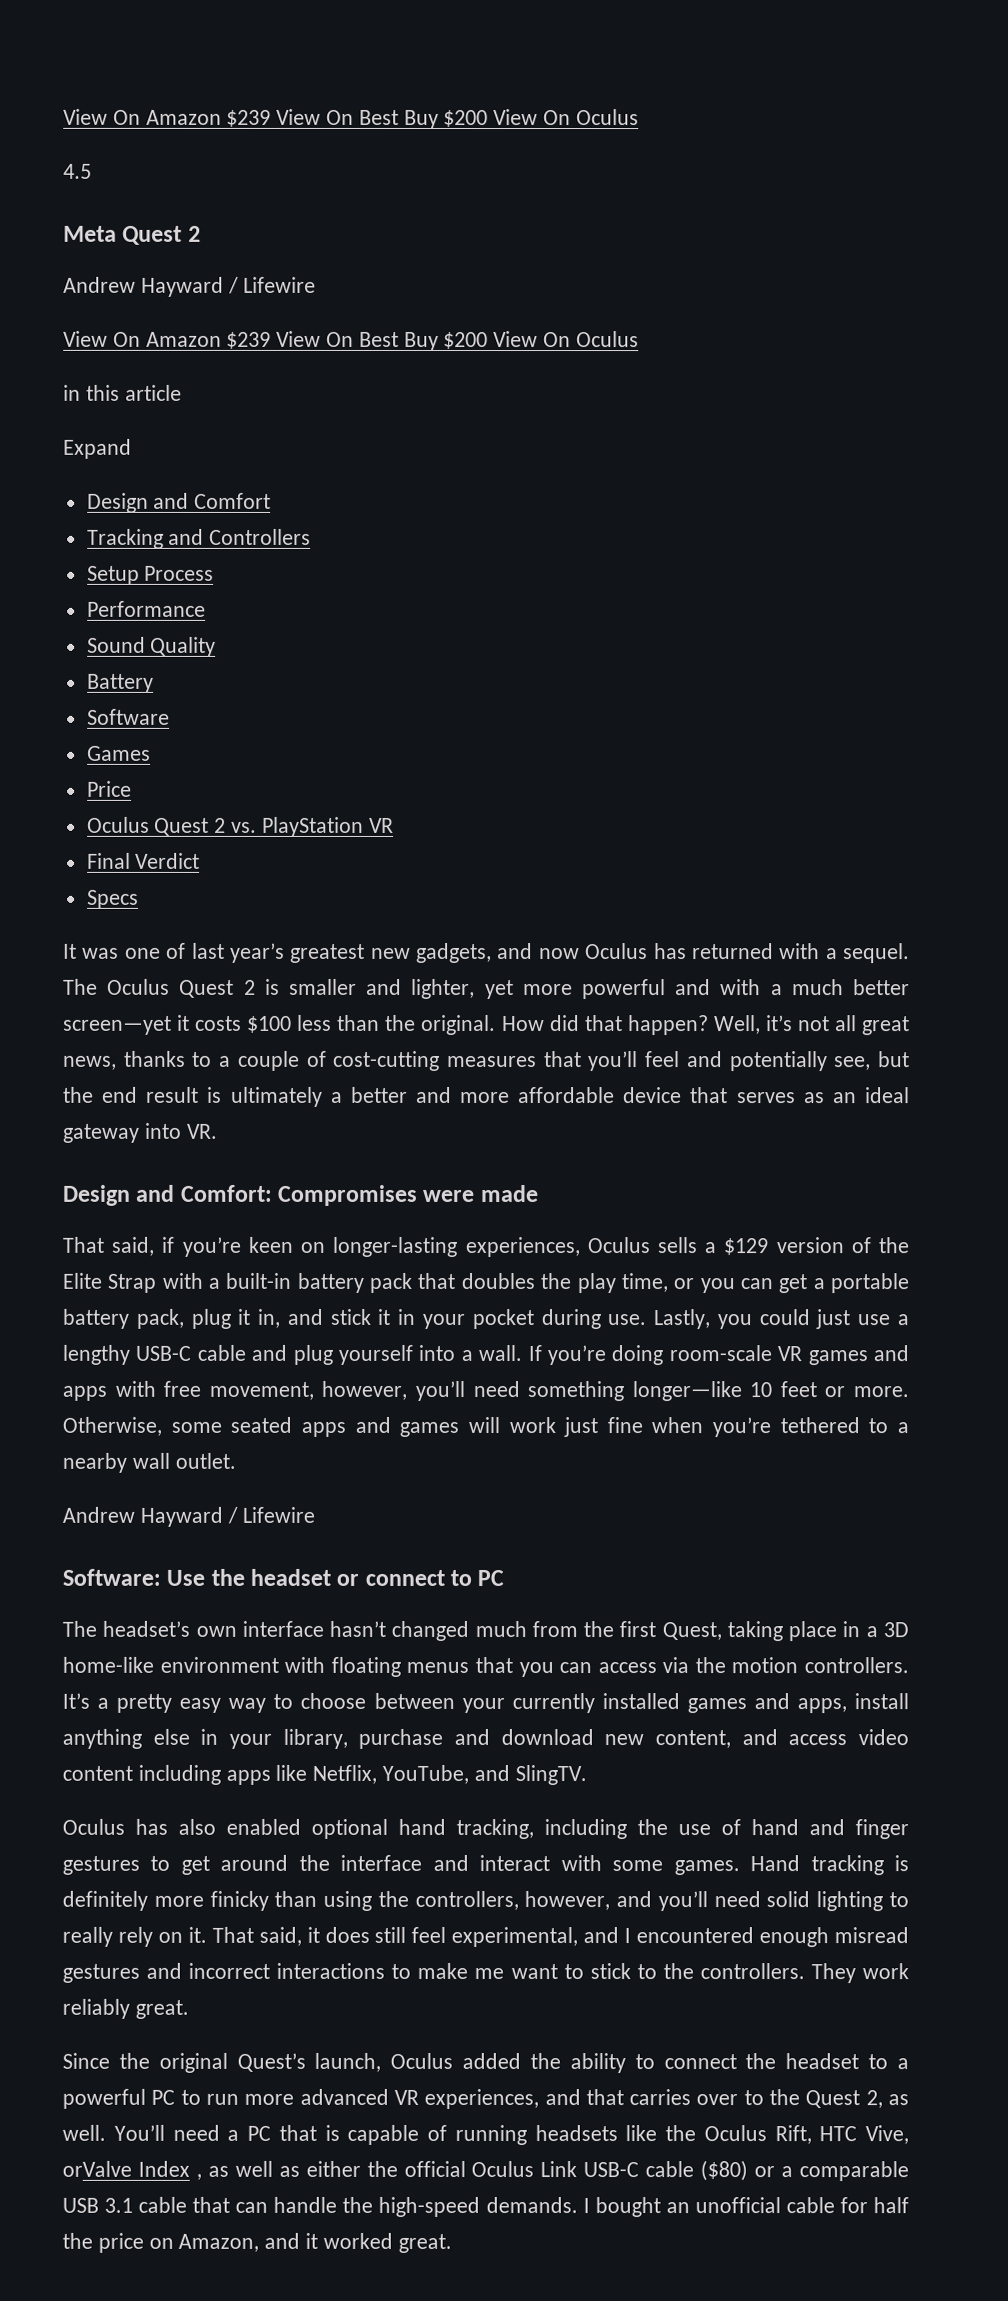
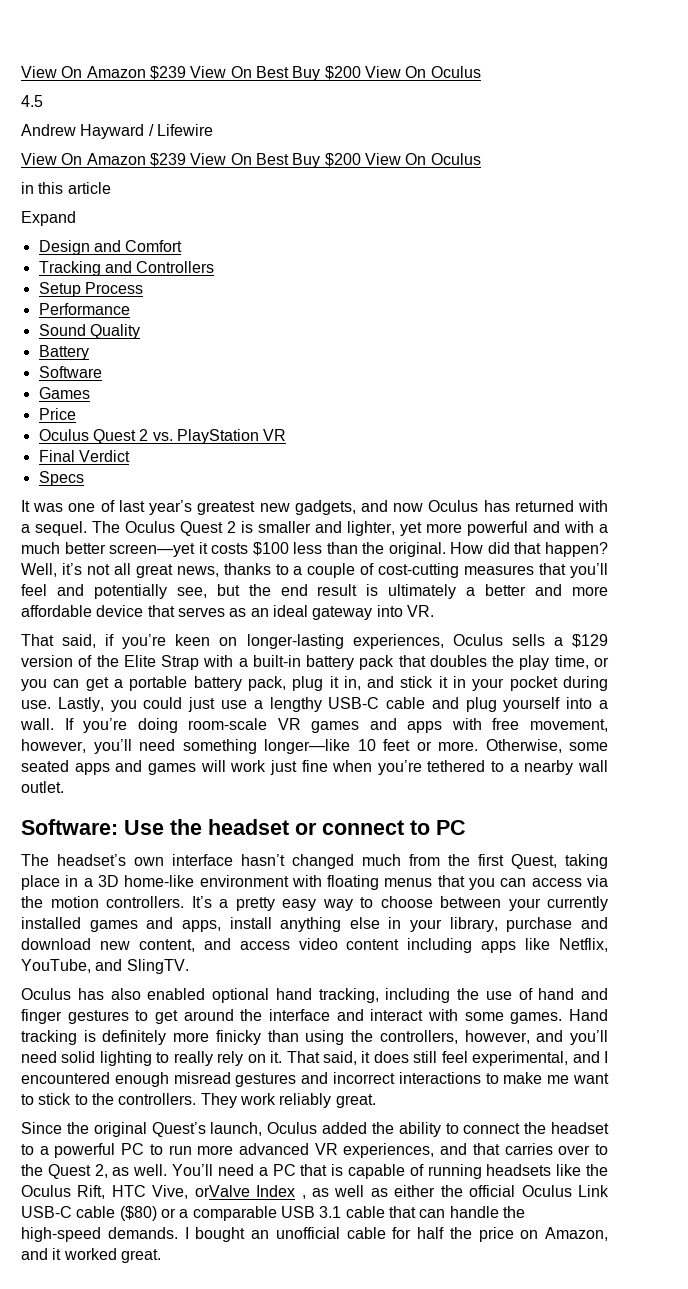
[63,225,201,245] // Meta Quest 2 -> (43, 101) none
[62,1184,538,1206] // Design and Comfort: Compromises were made -> (434, 611) none
[62,1506,316,1527] // Andrew Hayward / Lifewire -> (64, 787) none

